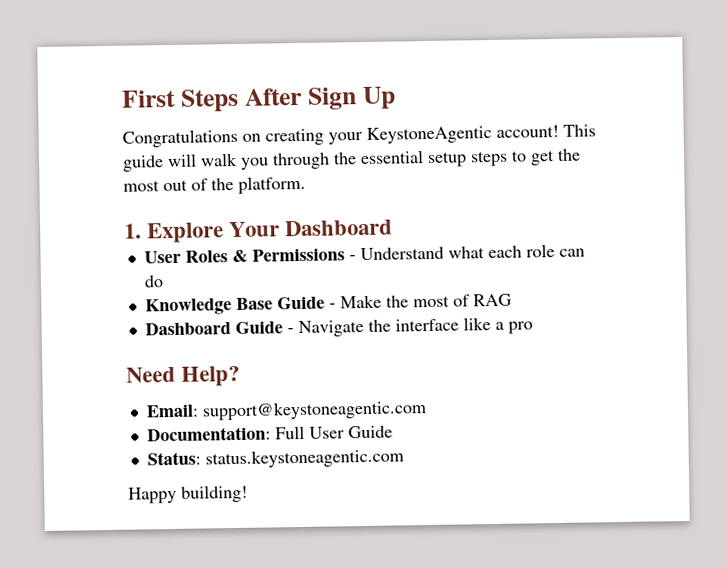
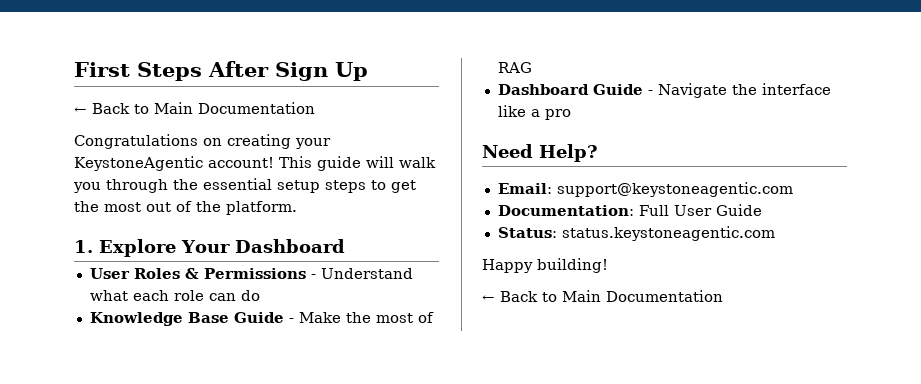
(396, 97) none -> [74,102,315,114] // ← Back to Main Documentation
(248, 493) none -> [482,290,723,302] // ← Back to Main Documentation

